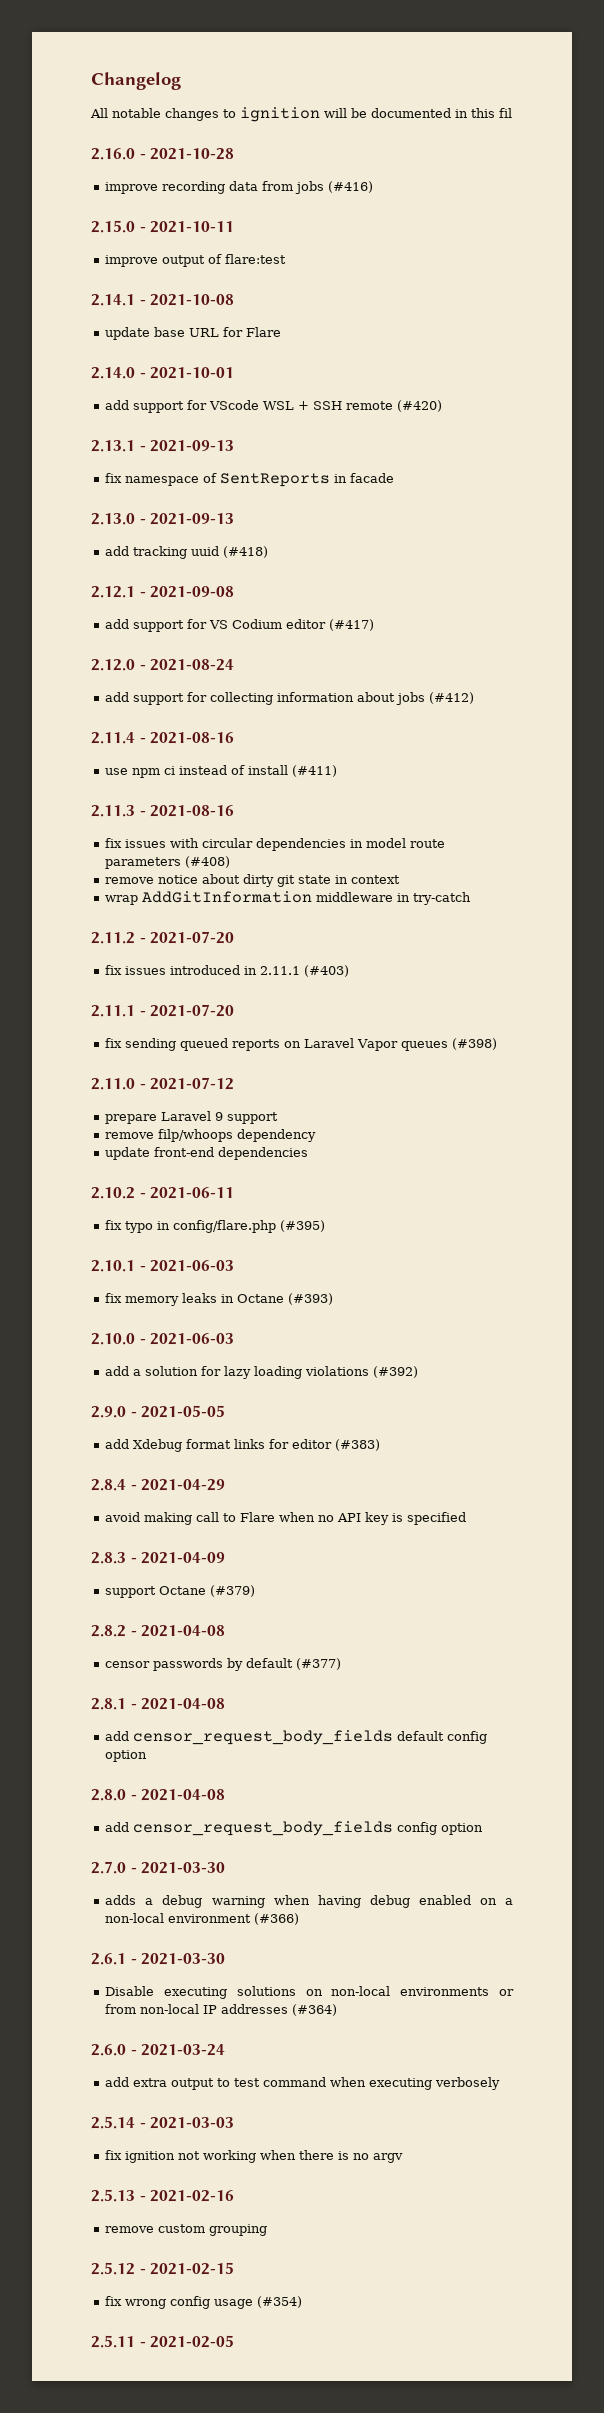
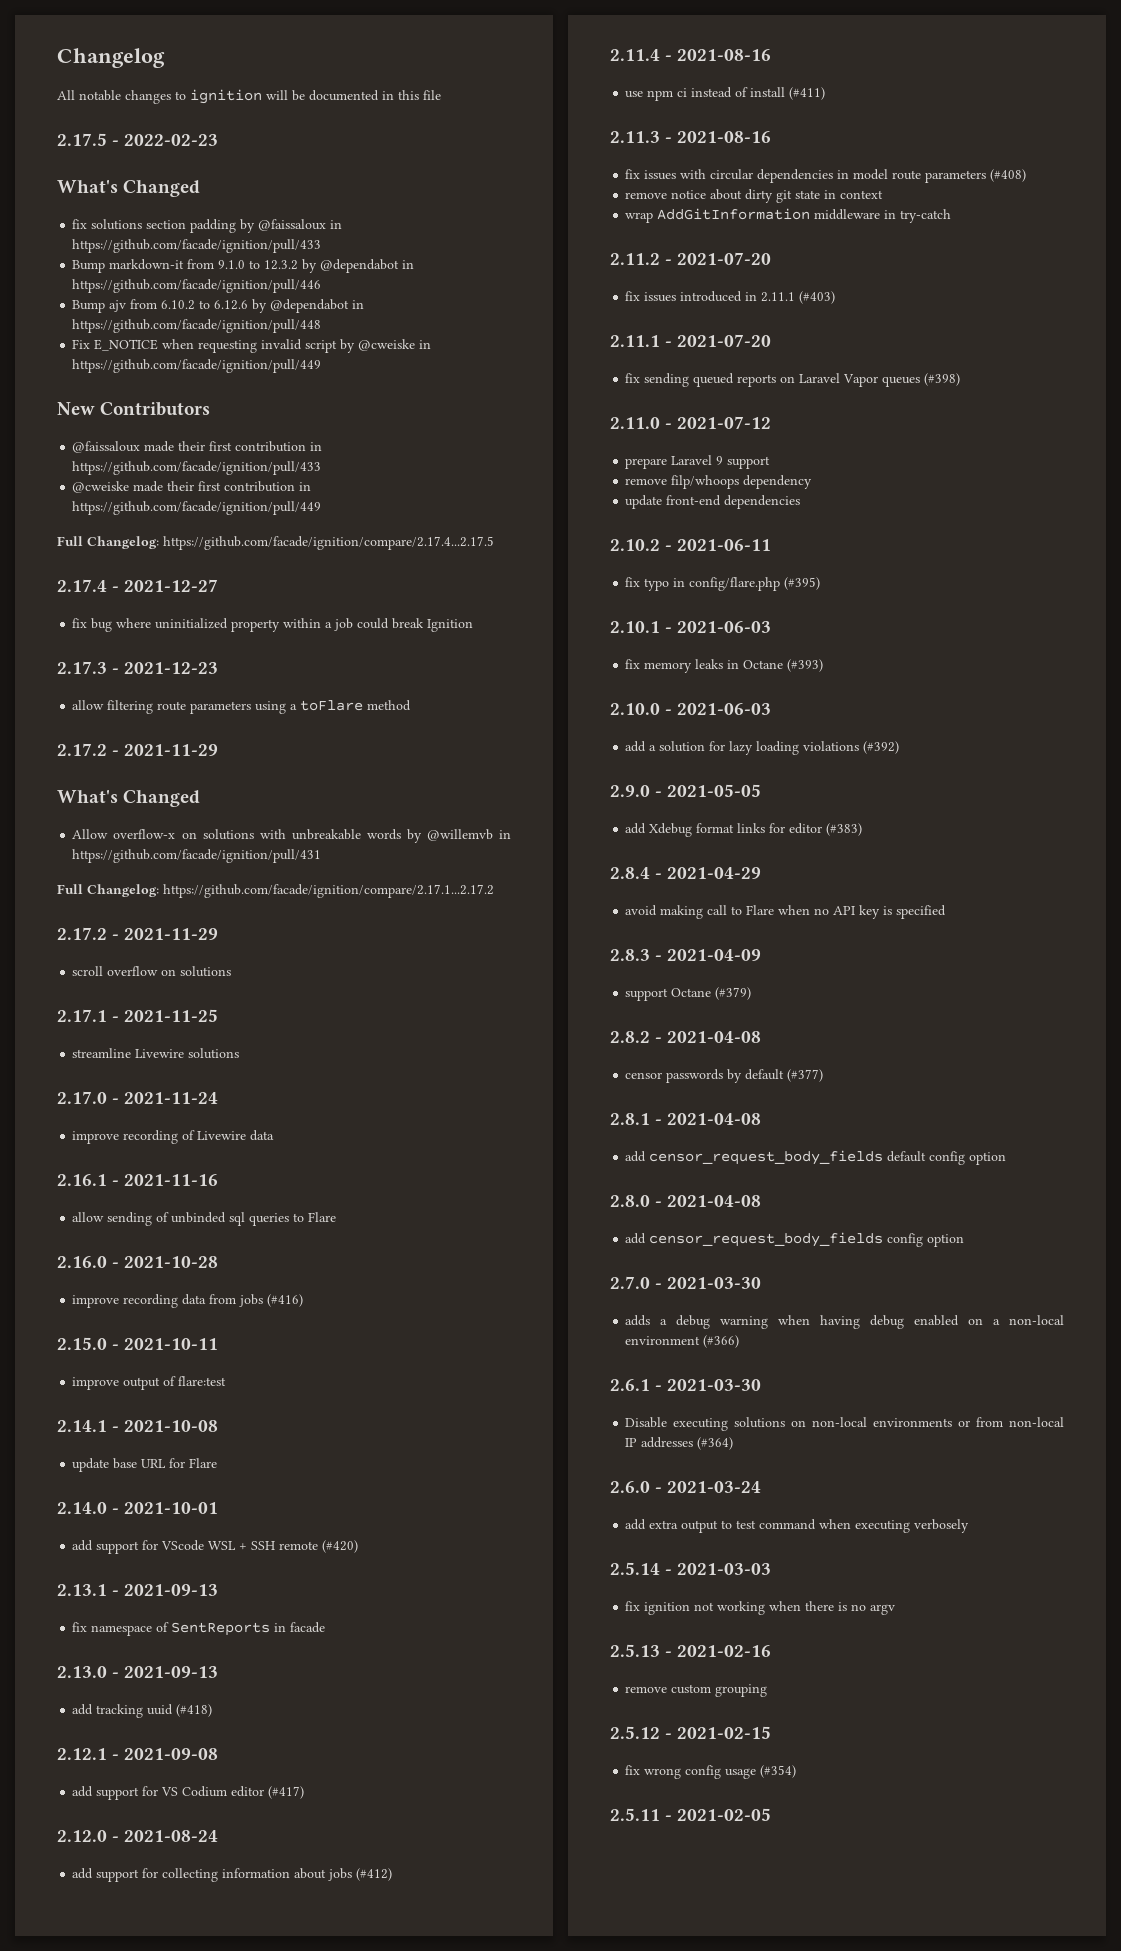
[499,108,512,118] fil -> [423,90,441,100] [57,133,219,146] [57,180,201,197] [72,219,343,233] [72,239,322,253] [72,259,415,273] [72,279,322,293] [72,299,365,313] [72,319,322,333] [72,339,432,353] [72,359,322,373] [57,402,211,416] [72,441,323,453] [72,461,322,475] [72,481,312,493] [72,501,322,515] [57,536,494,550] [57,579,219,592] [72,618,474,632] [57,661,219,674] [72,700,412,714] [57,743,219,756] [57,790,201,807] [72,829,511,843] [72,849,322,863] [57,884,494,898] [57,927,219,940] [72,966,232,977] [57,1009,219,1022] [72,1048,240,1059] [57,1091,219,1104] [72,1130,275,1144] [57,1174,219,1186] [72,1212,337,1226] file // 2.17.5 - 2022-02-23 // What's Changed // fix solutions section padding by @faissaloux in https://github.com/facade/ignition/pull/433 // Bump markdown-it from 9.1.0 to 12.3.2 by @dependabot in https://github.com/facade/ignition/pull/446 // Bump ajv from 6.10.2 to 6.12.6 by @dependabot in https://github.com/facade/ignition/pull/448 // Fix E_NOTICE when requesting invalid script by @cweiske in https://github.com/facade/ignition/pull/449 // New Contributors // @faissaloux made their first contribution in https://github.com/facade/ignition/pull/433 // @cweiske made their first contribution in https://github.com/facade/ignition/pull/449 // Full Changelog: https://github.com/facade/ignition/compare/2.17.4...2.17.5 // 2.17.4 - 2021-12-27 // fix bug where uninitialized property within a job could break Ignition // 2.17.3 - 2021-12-23 // allow filtering route parameters using a toFlare method // 2.17.2 - 2021-11-29 // What's Changed // Allow overflow-x on solutions with unbreakable words by @willemvb in https://github.com/facade/ignition/pull/431 // Full Changelog: https://github.com/facade/ignition/compare/2.17.1...2.17.2 // 2.17.2 - 2021-11-29 // scroll overflow on solutions // 2.17.1 - 2021-11-25 // streamline Livewire solutions // 2.17.0 - 2021-11-24 // improve recording of Livewire data // 2.16.1 - 2021-11-16 // allow sending of unbinded sql queries to Flare

